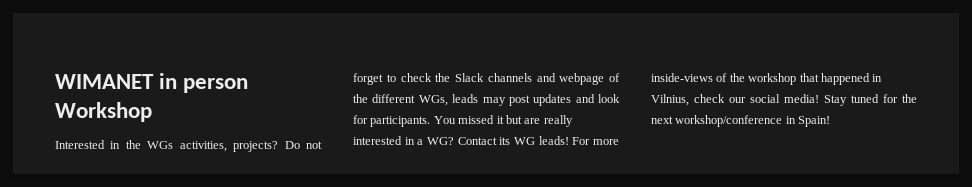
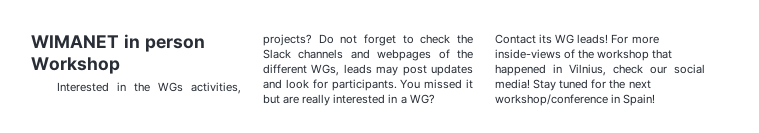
[559,73,605,85] webpage -> [377,49,432,61] webpages

